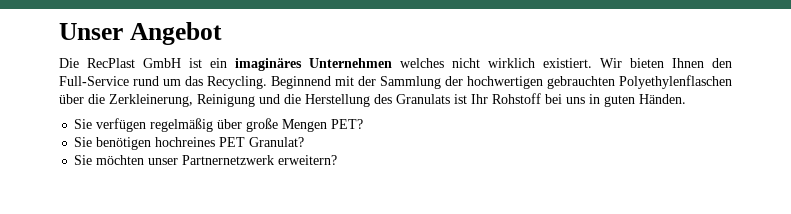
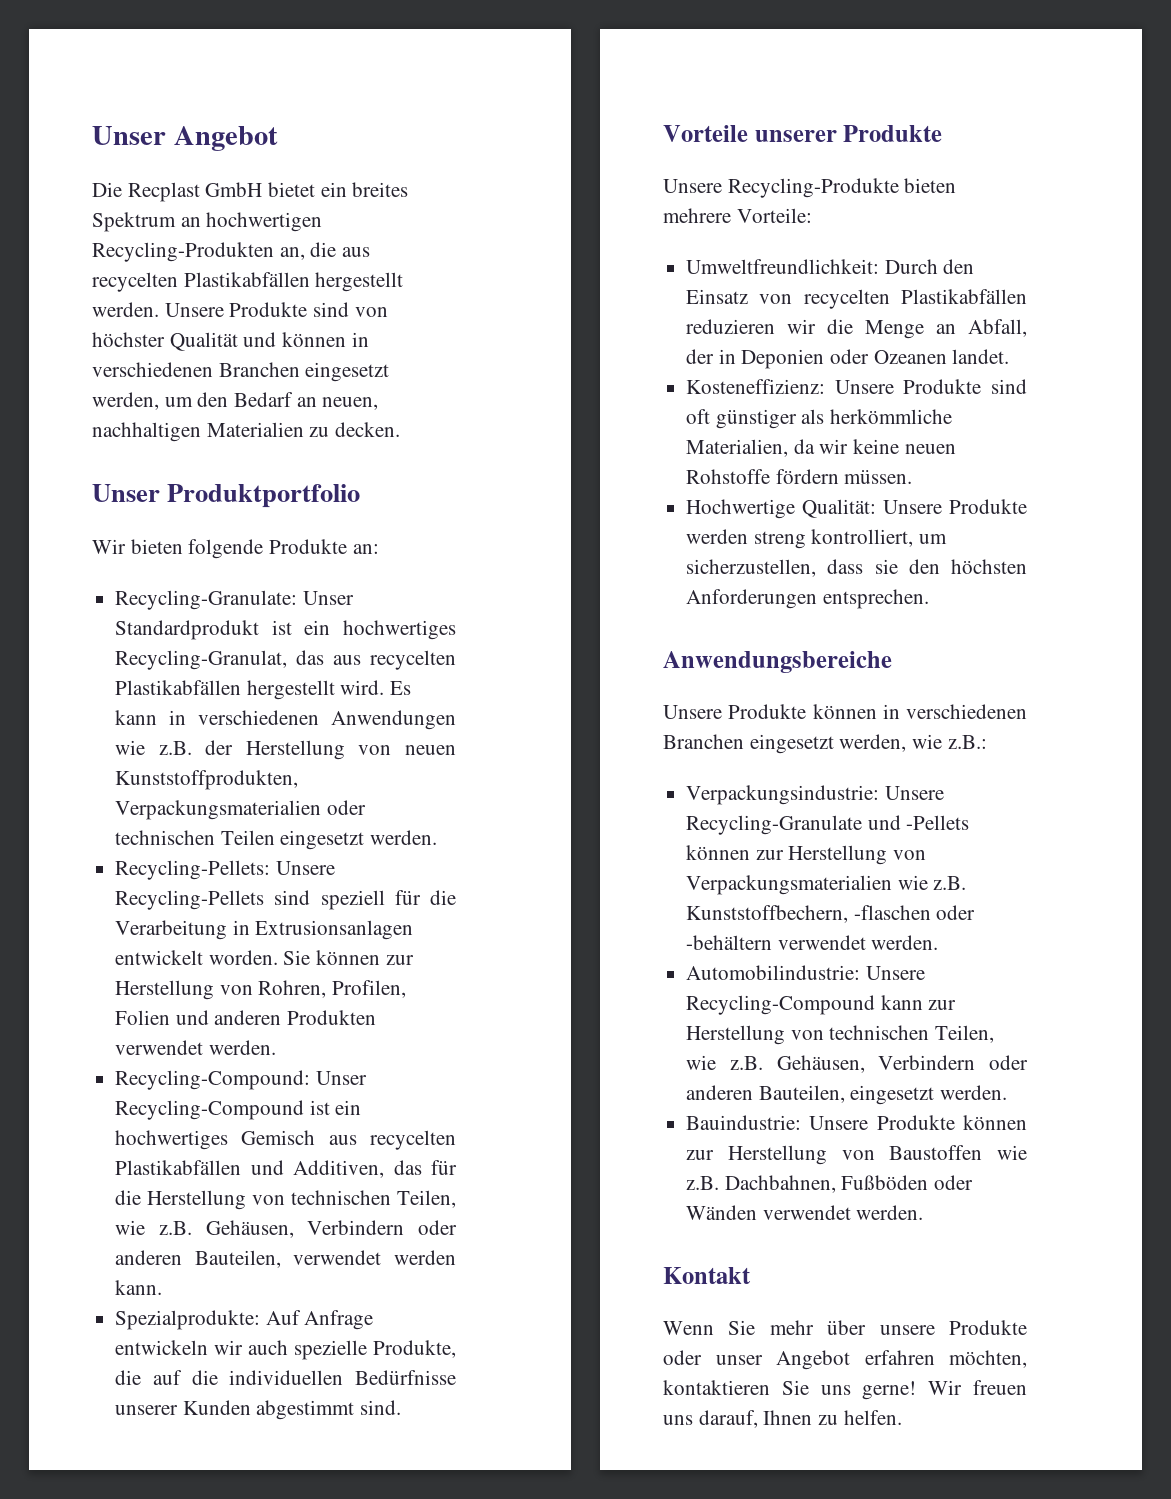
[87,58,732,71] [59,75,732,89] [59,93,686,107] [74,118,364,132] [74,137,305,150] [74,155,338,165] RecPlast GmbH ist ein imaginäres Unternehmen welches nicht wirklich existiert. Wir bieten Ihnen den Full-Service rund um das Recycling. Beginnend mit der Sammlung der hochwertigen gebrauchten Polyethylenflaschen über die Zerkleinerung, Reinigung und die Herstellung des Granulats ist Ihr Rohstoff bei uns in guten Händen. // Sie verfügen regelmäßig über große Mengen PET? // Sie benötigen hochreines PET Granulat? // Sie möchten unser Partnernetzwerk erweitern? -> [127,182,409,202] [92,212,323,232] [92,242,371,262] [92,272,404,292] [92,302,388,317] [92,332,369,351] [92,362,390,382] [92,392,379,410] [92,422,401,442] [92,484,361,508] [92,539,379,559] [115,590,354,610] [115,620,456,640] [115,650,456,670] [115,680,412,700] [115,710,456,730] [115,740,456,760] [115,770,299,790] [115,800,366,820] [115,830,438,850] [115,860,335,880] [115,890,456,910] [115,920,414,940] [115,950,414,965] [115,980,407,1000] [115,1010,377,1025] [115,1040,276,1055] [115,1070,367,1090] [115,1100,362,1120] [115,1130,456,1150] [115,1160,457,1178] [115,1190,456,1210] [115,1220,457,1238] [115,1250,456,1268] [115,1280,163,1295] [115,1310,374,1330] [115,1340,456,1360] [115,1370,456,1385] [115,1400,402,1420] [663,125,943,142] [663,178,957,198] [663,208,812,223] [686,259,975,274] [686,289,1027,309] [686,319,1027,339] [686,349,1010,369] [686,379,1027,394] [686,409,953,429] [686,439,956,457] [686,469,913,484] [686,499,1027,519] [686,529,948,549] [686,559,1027,577] [686,589,929,609] [663,651,892,673] [663,704,1027,719] [663,734,987,754] [686,785,944,805] [686,815,970,835] [686,845,927,865] [686,875,967,895] [686,905,976,923] [686,935,939,950] [686,965,925,980] [686,995,957,1015] [686,1025,995,1045] [686,1055,1028,1073] [686,1085,1008,1105] [686,1115,1027,1130] [686,1145,1027,1165] [686,1175,974,1193] [686,1205,924,1220] [663,1267,751,1284] [663,1320,1027,1335] [663,1350,1027,1370] [663,1380,1027,1400] [663,1410,902,1428] Recplast GmbH bietet ein breites Spektrum an hochwertigen Recycling-Produkten an, die aus recycelten Plastikabfällen hergestellt werden. Unsere Produkte sind von höchster Qualität und können in verschiedenen Branchen eingesetzt werden, um den Bedarf an neuen, nachhaltigen Materialien zu decken. // Unser Produktportfolio // Wir bieten folgende Produkte an: // Recycling-Granulate: Unser Standardprodukt ist ein hochwertiges Recycling-Granulat, das aus recycelten Plastikabfällen hergestellt wird. Es kann in verschiedenen Anwendungen wie z.B. der Herstellung von neuen Kunststoffprodukten, Verpackungsmaterialien oder technischen Teilen eingesetzt werden. // Recycling-Pellets: Unsere Recycling-Pellets sind speziell für die Verarbeitung in Extrusionsanlagen entwickelt worden. Sie können zur Herstellung von Rohren, Profilen, Folien und anderen Produkten verwendet werden. // Recycling-Compound: Unser Recycling-Compound ist ein hochwertiges Gemisch aus recycelten Plastikabfällen und Additiven, das für die Herstellung von technischen Teilen, wie z.B. Gehäusen, Verbindern oder anderen Bauteilen, verwendet werden kann. // Spezialprodukte: Auf Anfrage entwickeln wir auch spezielle Produkte, die auf die individuellen Bedürfnisse unserer Kunden abgestimmt sind. // Vorteile unserer Produkte // Unsere Recycling-Produkte bieten mehrere Vorteile: // Umweltfreundlichkeit: Durch den Einsatz von recycelten Plastikabfällen reduzieren wir die Menge an Abfall, der in Deponien oder Ozeanen landet. // Kosteneffizienz: Unsere Produkte sind oft günstiger als herkömmliche Materialien, da wir keine neuen Rohstoffe fördern müssen. // Hochwertige Qualität: Unsere Produkte werden streng kontrolliert, um sicherzustellen, dass sie den höchsten Anforderungen entsprechen. // Anwendungsbereiche // Unsere Produkte können in verschiedenen Branchen eingesetzt werden, wie z.B.: // Verpackungsindustrie: Unsere Recycling-Granulate und -Pellets können zur Herstellung von Verpackungsmaterialien wie z.B. Kunststoffbechern, -flaschen oder -behältern verwendet werden. // Automobilindustrie: Unsere Recycling-Compound kann zur Herstellung von technischen Teilen, wie z.B. Gehäusen, Verbindern oder anderen Bauteilen, eingesetzt werden. // Bauindustrie: Unsere Produkte können zur Herstellung von Baustoffen wie z.B. Dachbahnen, Fußböden oder Wänden verwendet werden. // Kontakt // Wenn Sie mehr über unsere Produkte oder unser Angebot erfahren möchten, kontaktieren Sie uns gerne! Wir freuen uns darauf, Ihnen zu helfen.

